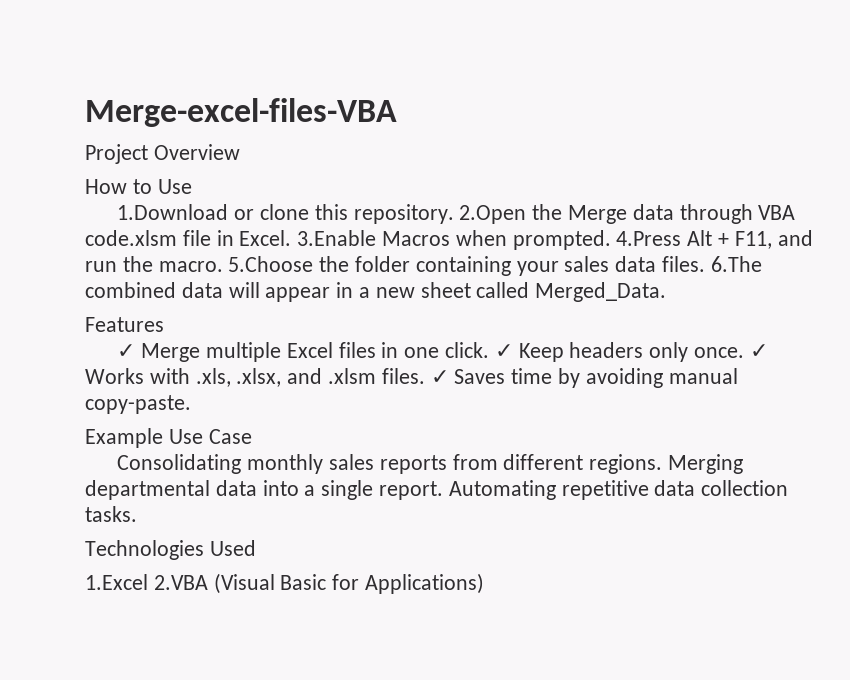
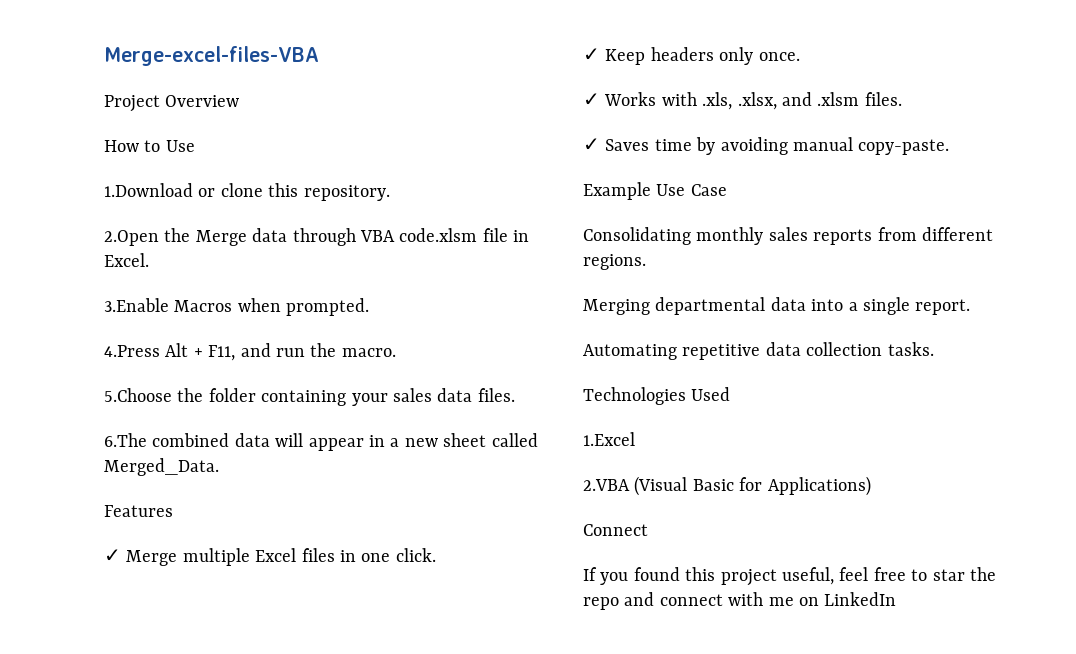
(454, 214) none -> (390, 193) //
(292, 238) none -> (149, 260) //
(611, 240) none -> (370, 307) //
(223, 266) none -> (396, 352) //
(706, 264) none -> (515, 395) //
(489, 350) none -> (436, 555) //
(744, 352) none -> (800, 56) //
(425, 376) none -> (902, 99) //
(663, 464) none -> (646, 262) //
(444, 490) none -> (971, 307) //
(148, 582) none -> (635, 439) //
(485, 583) none -> [583,524,648,536] [583,567,996,586] [583,592,897,610] // Connect // If you found this project useful, feel free to star the repo and connect with me on LinkedIn

